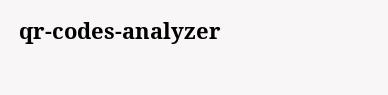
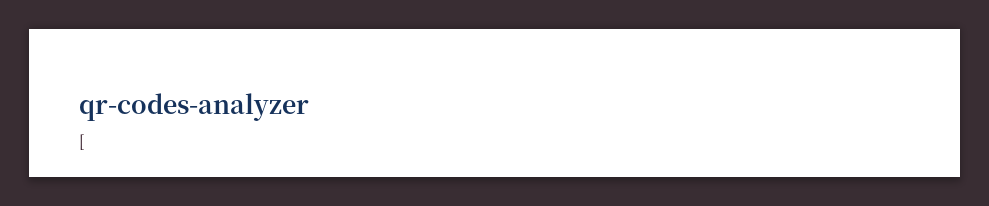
(221, 33) none -> [79,134,85,150] // [

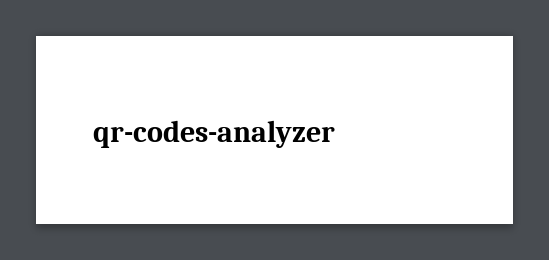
[79,134,85,150] // [ -> (335, 134) none

